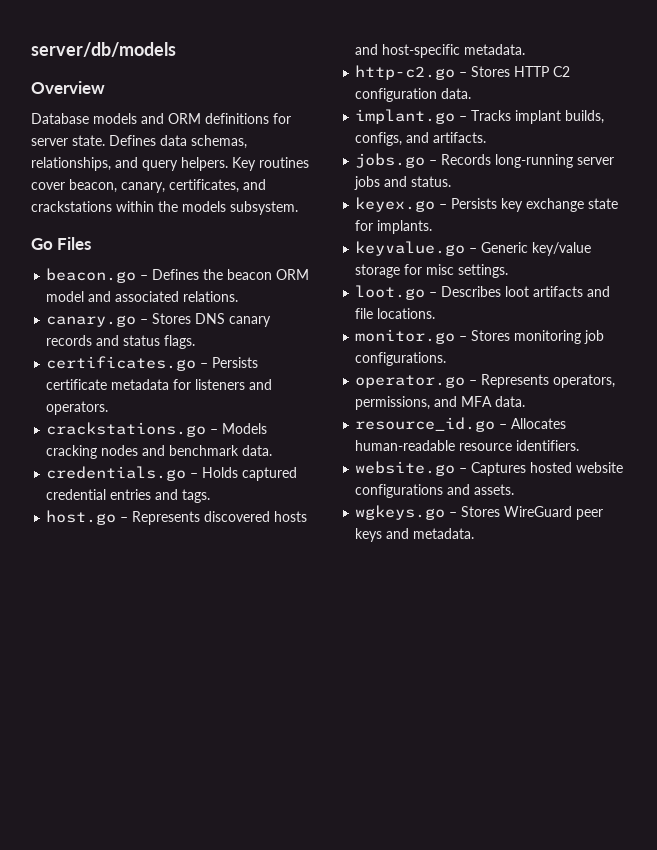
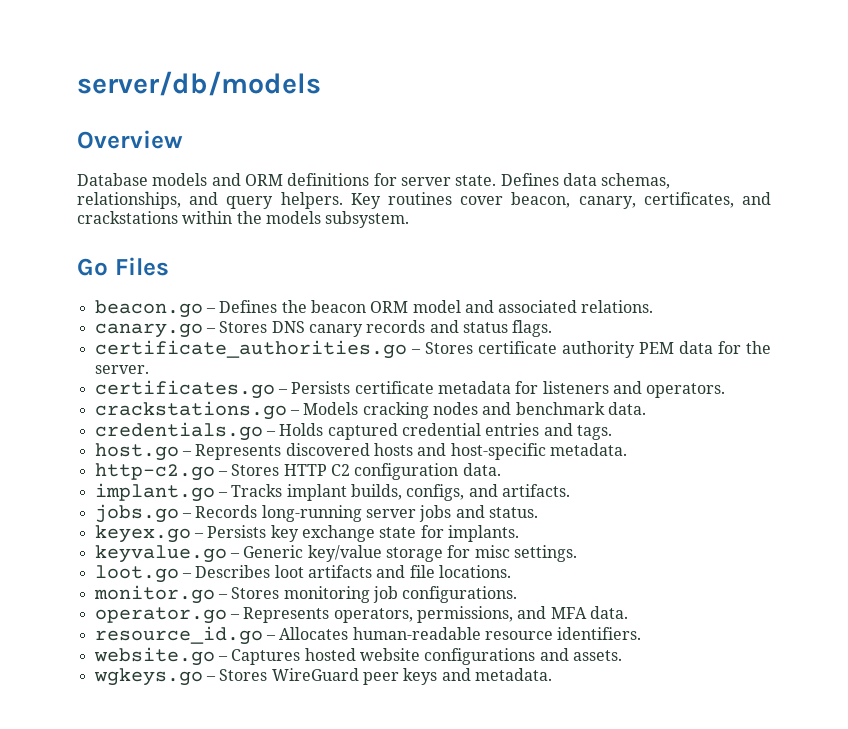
(196, 342) none -> [94,340,771,359] [94,365,149,374] // certificate_authorities.go – Stores certificate authority PEM data for the server.

